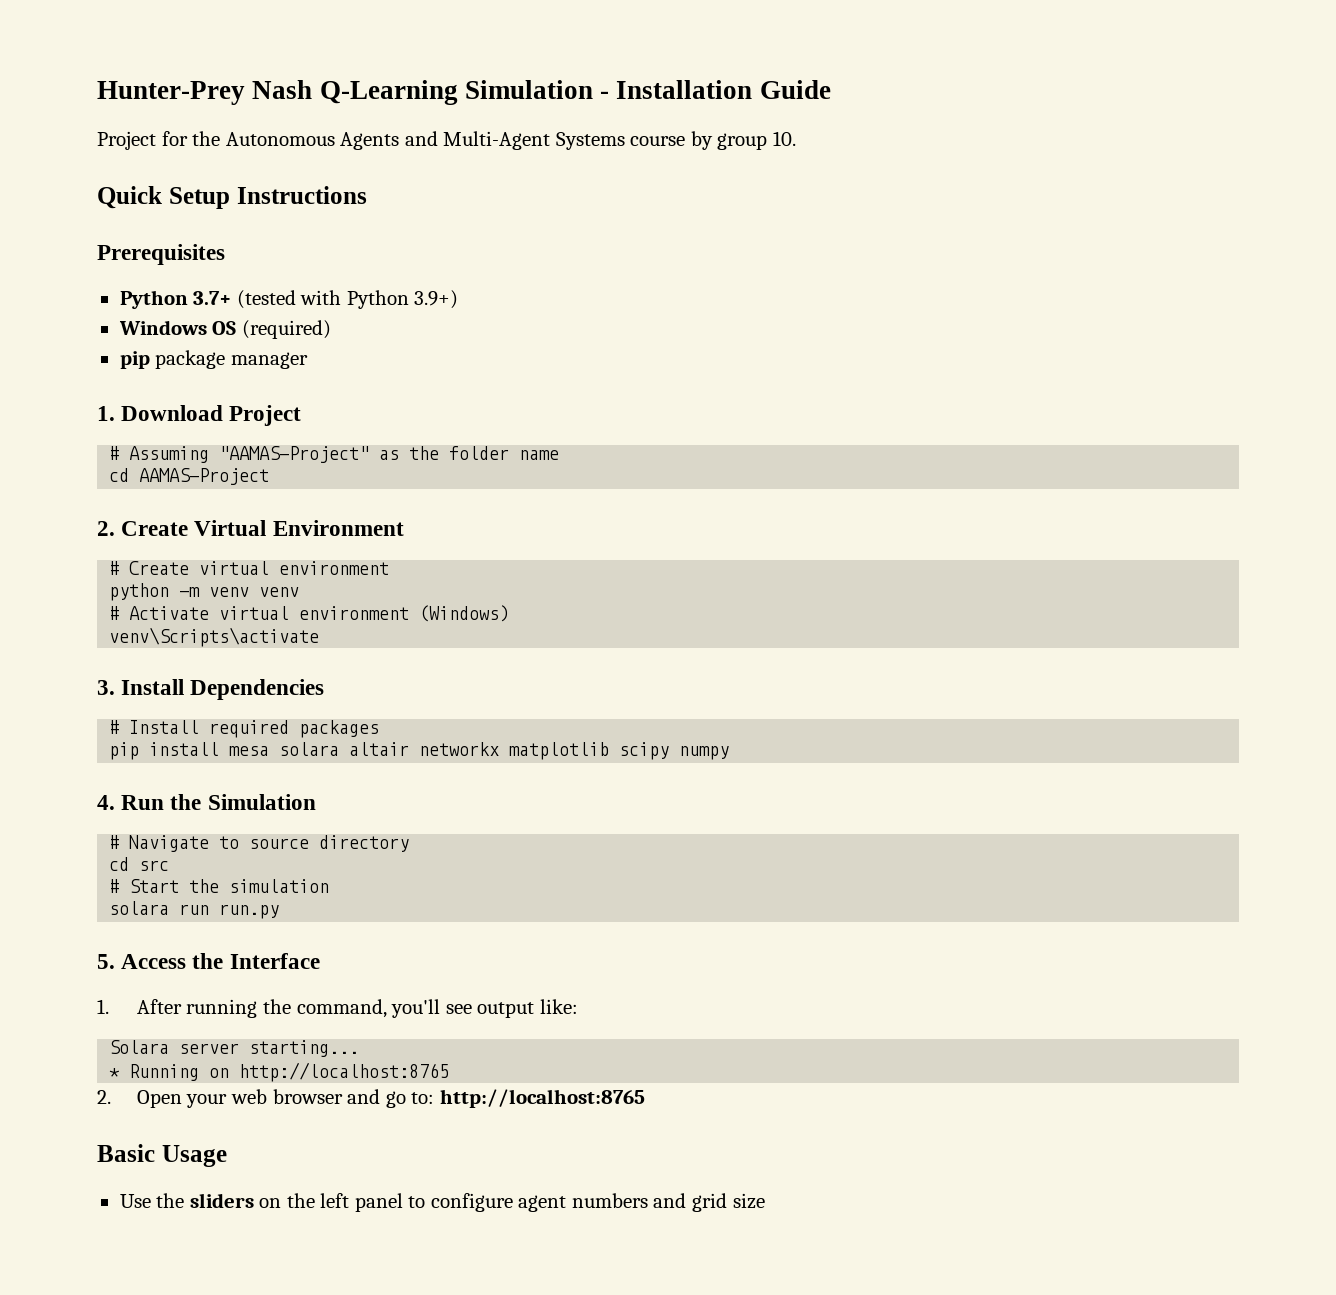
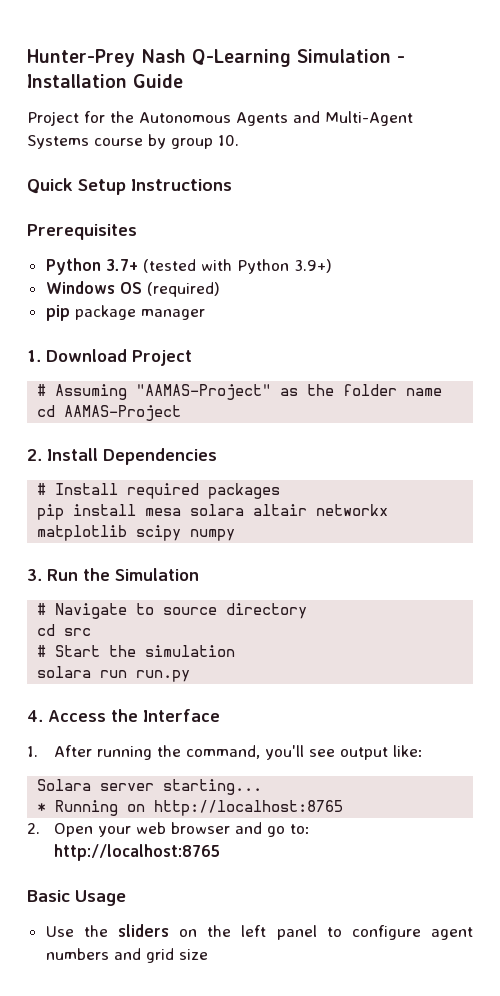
[121,520,404,536] [109,561,390,575] [109,583,300,601] [109,605,510,622] [109,627,320,647] [97,680,115,695] Create Virtual Environment // # Create virtual environment // python -m venv venv // # Activate virtual environment (Windows) // venv\Scripts\activate // 3. -> (42, 455) none
[97,795,115,810] 4. -> [27,569,42,581] 3.
[97,954,115,969] 5. -> [27,710,43,722] 4.

